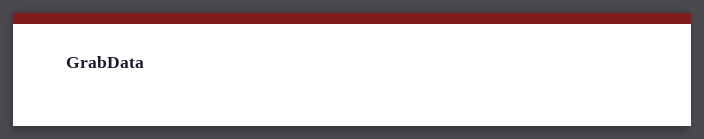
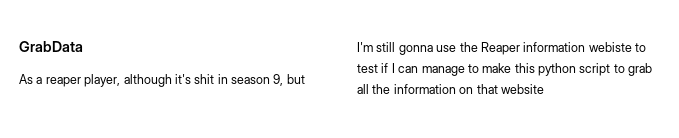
(144, 62) none -> [19,74,305,87] [357,42,646,55] [357,63,653,76] [357,84,544,94] // As a reaper player, although it's shit in season 9, but I'm still gonna use the Reaper information webiste to test if I can manage to make this python script to grab all the information on that website

